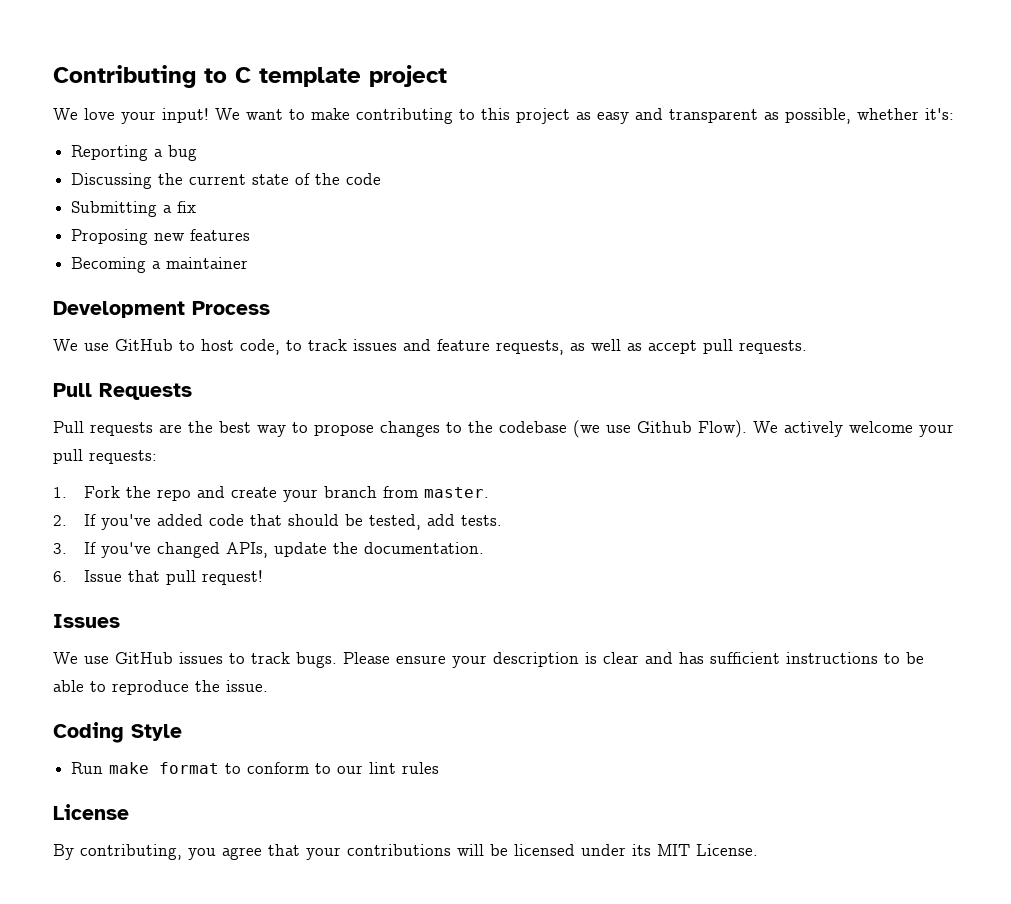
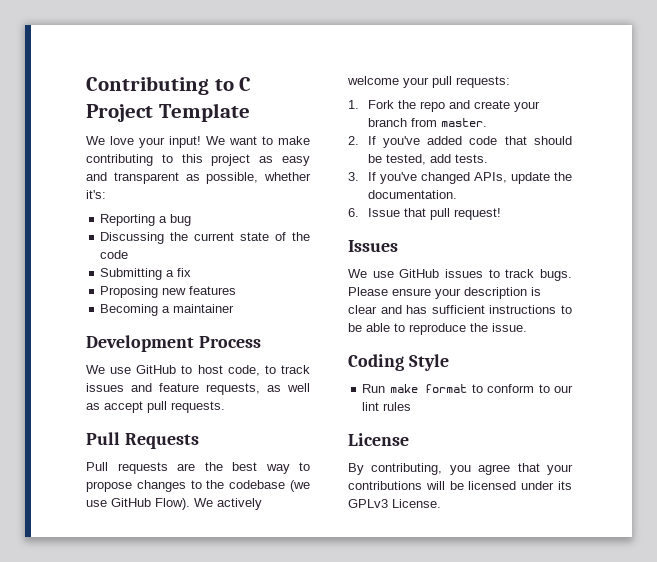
[259,65,447,87] template project -> [86,103,250,122] Project Template
[637,421,692,433] Github -> [111,498,151,507] GitHub
[657,844,690,856] MIT -> [348,499,388,508] GPLv3

